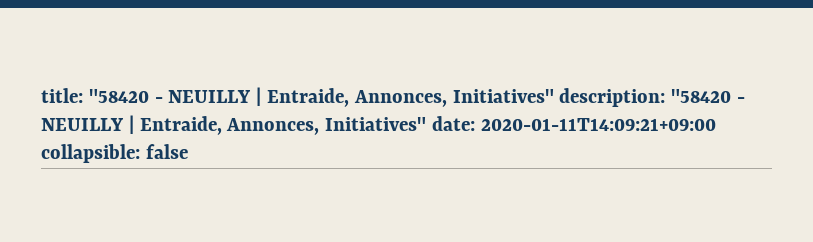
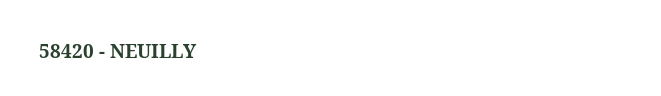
[41,87,746,107] [41,115,716,135] [41,144,188,163] title: "58420 - NEUILLY | Entraide, Annonces, Initiatives" description: "58420 - NEUILLY | Entraide, Annonces, Initiatives" date: 2020-01-11T14:09:21+09:00 collapsible: false -> [39,44,198,58] 58420 - NEUILLY

